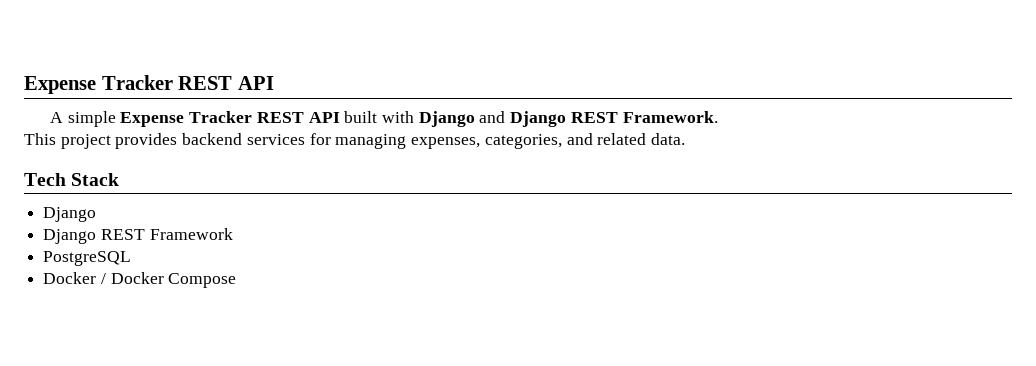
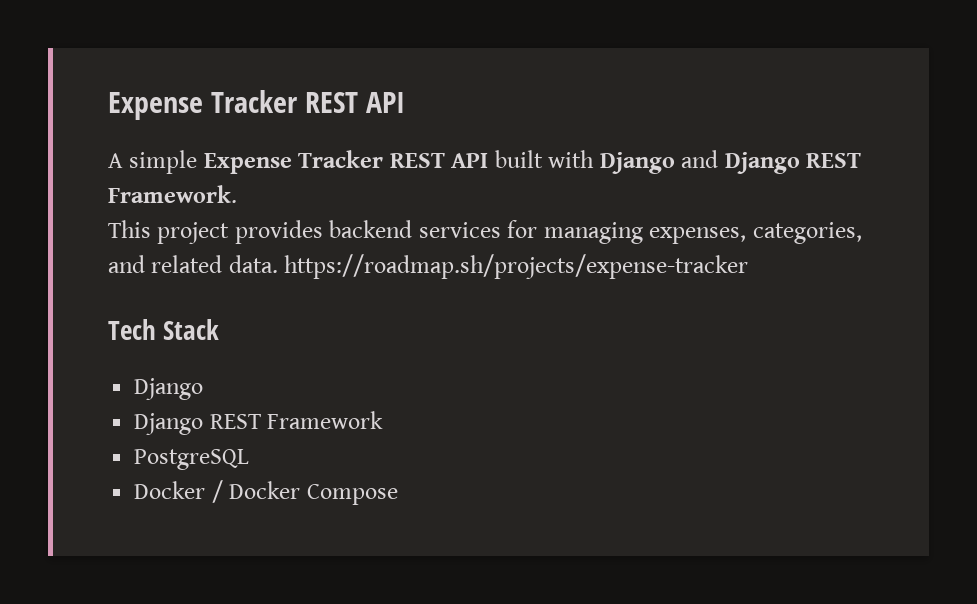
(685, 139) none -> [284,254,749,279] https://roadmap.sh/projects/expense-tracker

